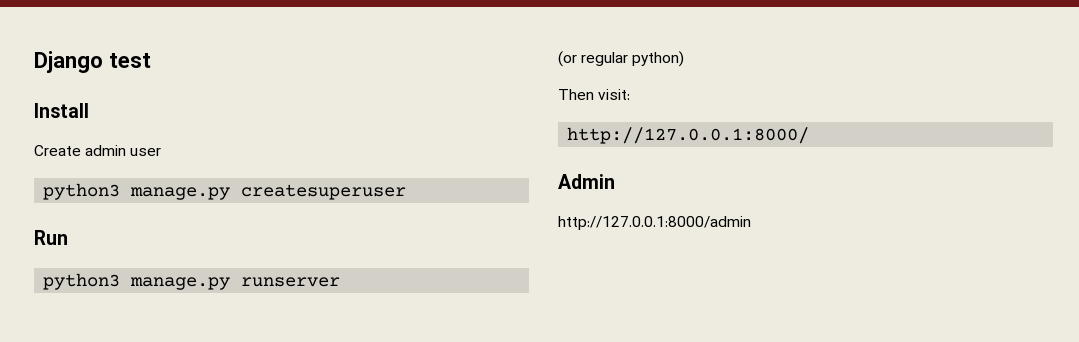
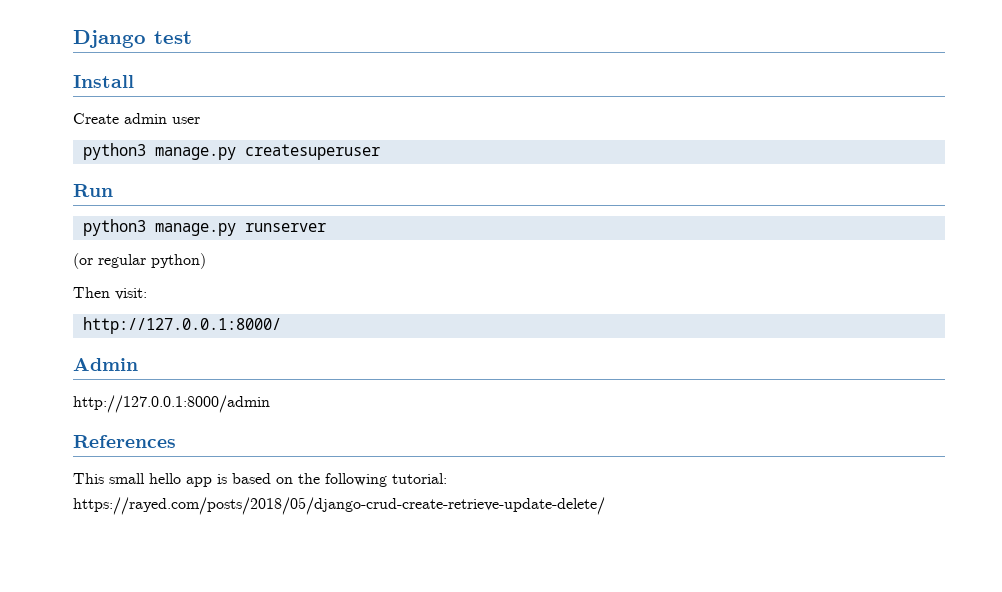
(751, 223) none -> [73,435,176,448] [73,473,447,487] [73,497,605,515] // References // This small hello app is based on the following tutorial: https://rayed.com/posts/2018/05/django-crud-create-retrieve-update-delete/

